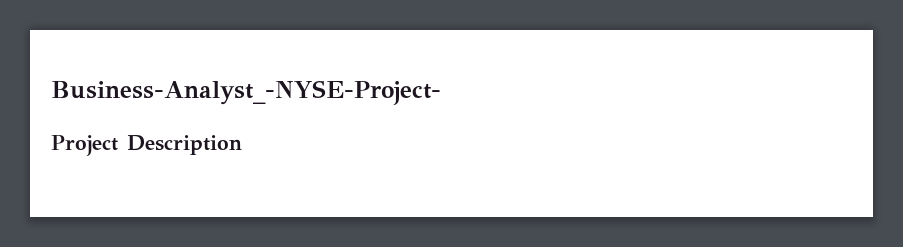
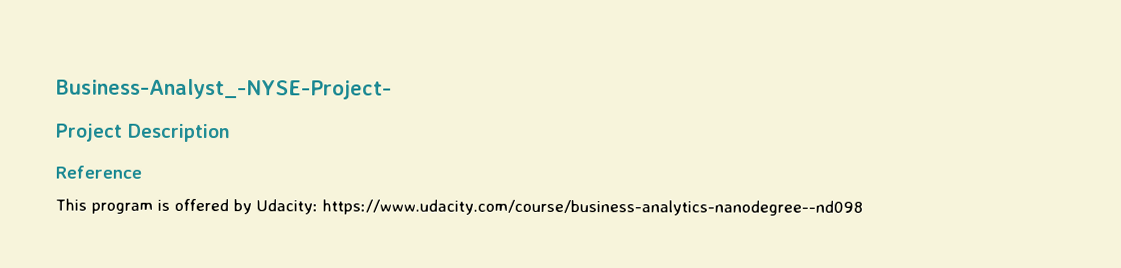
(242, 145) none -> [55,165,142,179] [55,198,863,216] // Reference // This program is offered by Udacity: https://www.udacity.com/course/business-analytics-nanodegree--nd098

